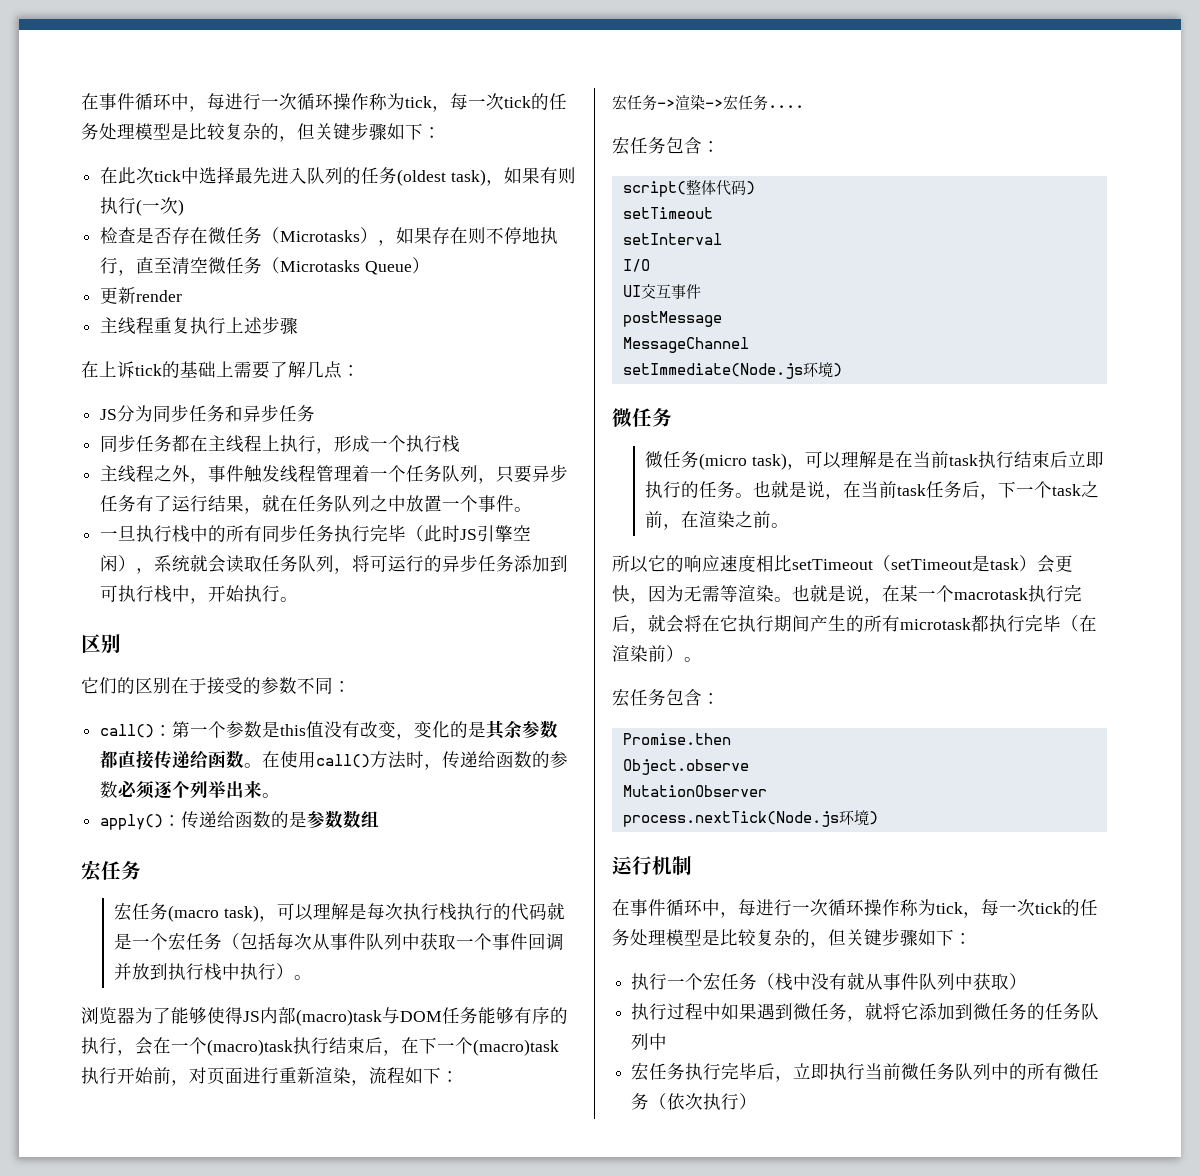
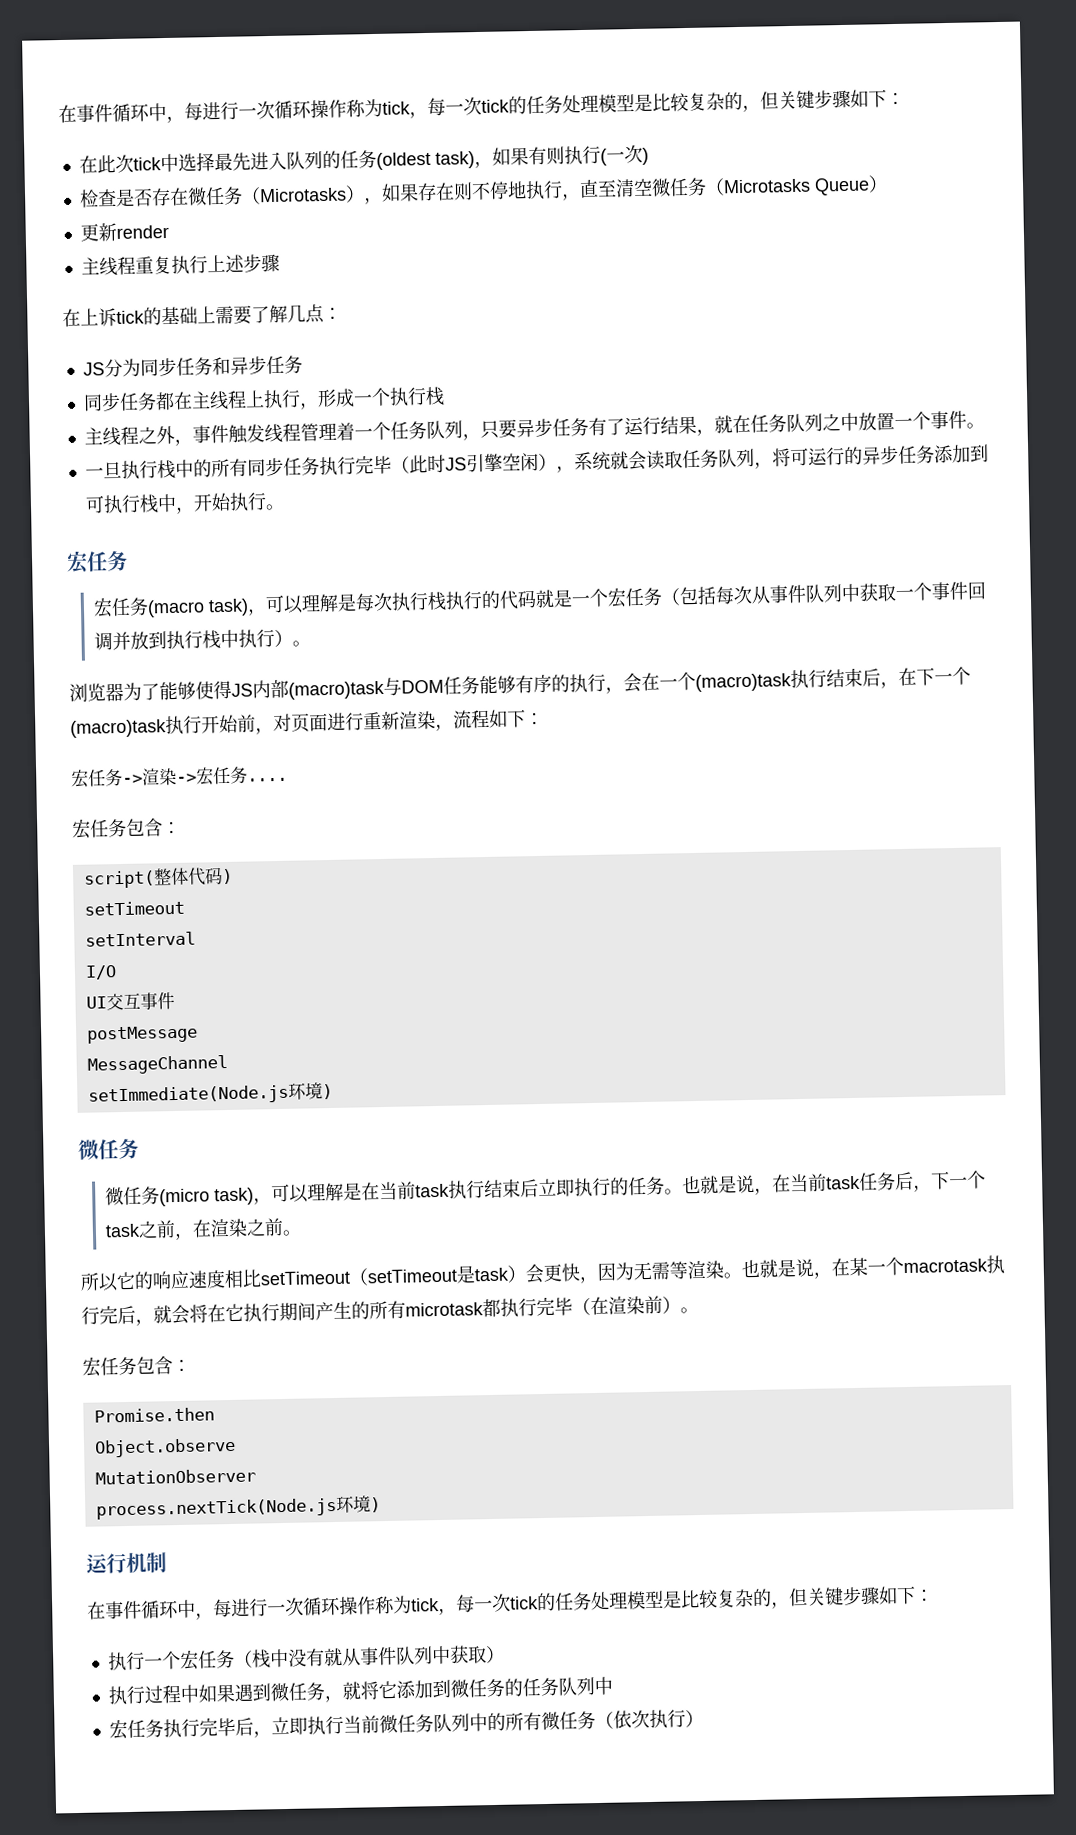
[81,634,121,654] [81,677,351,695] [100,720,559,740] [100,750,569,770] [100,780,281,799] [100,810,380,830] // 区别 // 它们的区别在于接受的参数不同： // call()：第一个参数是this值没有改变，变化的是其余参数都直接传递给函数。在使用call()方法时，传递给函数的参数必须逐个列举出来。 // apply()：传递给函数的是参数数组 -> (285, 507) none

